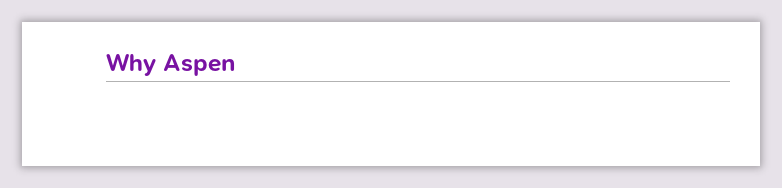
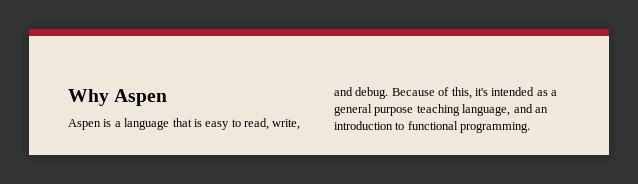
(235, 65) none -> [68,118,301,130] [334,87,557,99] [334,104,548,116] [334,121,531,133] // Aspen is a language that is easy to read, write, and debug. Because of this, it's intended as a general purpose teaching language, and an introduction to functional programming.

